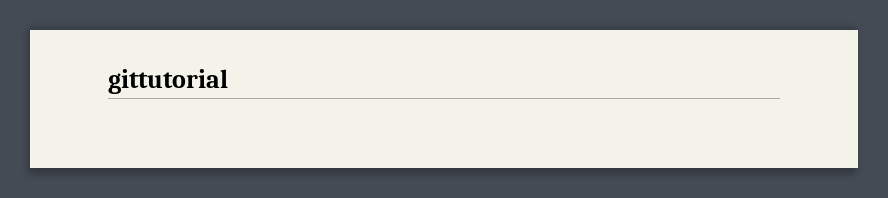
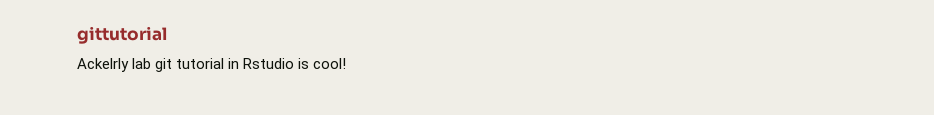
(228, 81) none -> [77,58,347,72] // Ackelrly lab git tutorial in Rstudio is cool!

